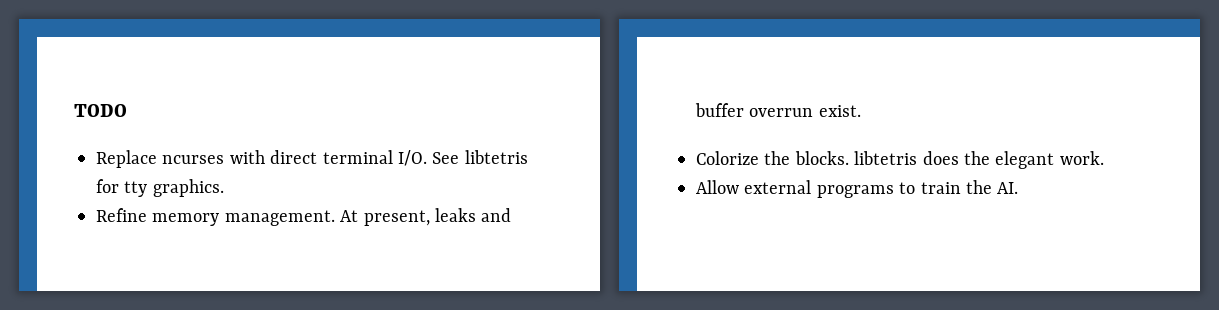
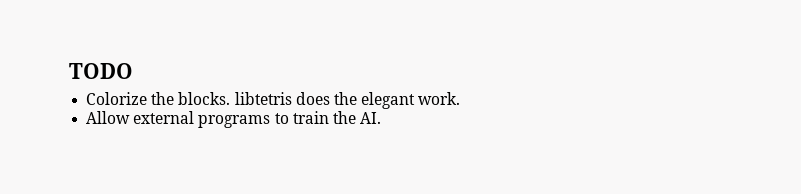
[96,150,528,168] [96,179,224,197] [96,208,512,226] [695,103,861,117] // Replace ncurses with direct terminal I/O. See libtetris for tty graphics. // Refine memory management. At present, leaks and buffer overrun exist. -> (133, 71) none

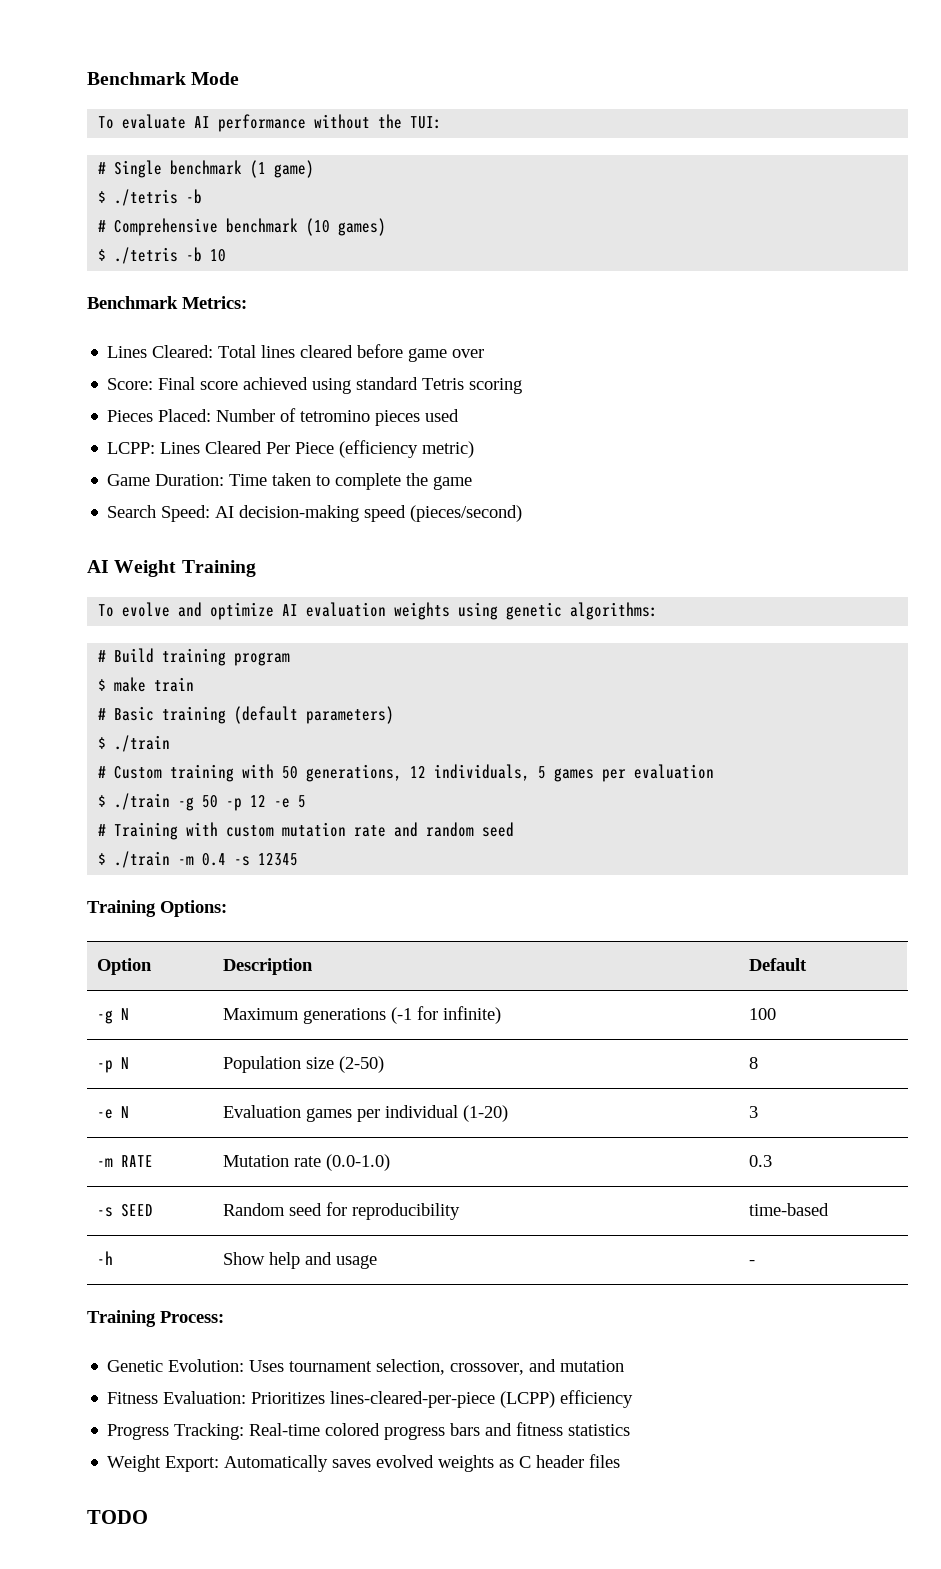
[69,63,133,79] [86,92,461,109] [86,111,382,128] TODO // Colorize the blocks. libtetris does the elegant work. // Allow external programs to train the AI. -> [87,72,240,85] [98,114,443,132] [98,160,315,178] [98,189,203,206] [98,218,387,236] [98,247,227,264] [87,296,247,309] [107,344,485,362] [107,377,523,394] [107,408,460,426] [107,440,475,458] [107,473,473,490] [107,505,523,522] [87,560,256,577] [98,602,659,620] [98,648,291,666] [98,677,195,692] [98,706,395,724] [98,735,171,752] [98,764,715,782] [98,793,307,811] [98,822,515,840] [98,851,299,868] [87,900,227,917] [96,958,152,975] [222,958,313,975] [748,958,807,971] [96,1008,129,1024] [222,1006,501,1024] [748,1008,776,1020] [96,1057,129,1073] [222,1056,384,1073] [748,1057,758,1069] [96,1106,129,1119] [222,1105,508,1122] [748,1106,758,1118] [96,1155,153,1167] [222,1154,390,1171] [748,1155,772,1167] [96,1204,153,1217] [222,1202,460,1220] [748,1203,829,1216] [96,1251,113,1265] [222,1252,377,1269] [748,1260,755,1265] [87,1310,224,1327] [107,1359,625,1375] [107,1390,634,1408] [107,1422,631,1440] [107,1454,621,1472] [87,1510,148,1524] Benchmark Mode // To evaluate AI performance without the TUI: // # Single benchmark (1 game) // $ ./tetris -b // # Comprehensive benchmark (10 games) // $ ./tetris -b 10 // Benchmark Metrics: // Lines Cleared: Total lines cleared before game over // Score: Final score achieved using standard Tetris scoring // Pieces Placed: Number of tetromino pieces used // LCPP: Lines Cleared Per Piece (efficiency metric) // Game Duration: Time taken to complete the game // Search Speed: AI decision-making speed (pieces/second) // AI Weight Training // To evolve and optimize AI evaluation weights using genetic algorithms: // # Build training program // $ make train // # Basic training (default parameters) // $ ./train // # Custom training with 50 generations, 12 individuals, 5 games per evaluation // $ ./train -g 50 -p 12 -e 5 // # Training with custom mutation rate and random seed // $ ./train -m 0.4 -s 12345 // Training Options: // Option | Description | Default // -g N | Maximum generations (-1 for infinite) | 100 // -p N | Population size (2-50) | 8 // -e N | Evaluation games per individual (1-20) | 3 // -m RATE | Mutation rate (0.0-1.0) | 0.3 // -s SEED | Random seed for reproducibility | time-based // -h | Show help and usage | - // Training Process: // Genetic Evolution: Uses tournament selection, crossover, and mutation // Fitness Evaluation: Prioritizes lines-cleared-per-piece (LCPP) efficiency // Progress Tracking: Real-time colored progress bars and fitness statistics // Weight Export: Automatically saves evolved weights as C header files // TODO

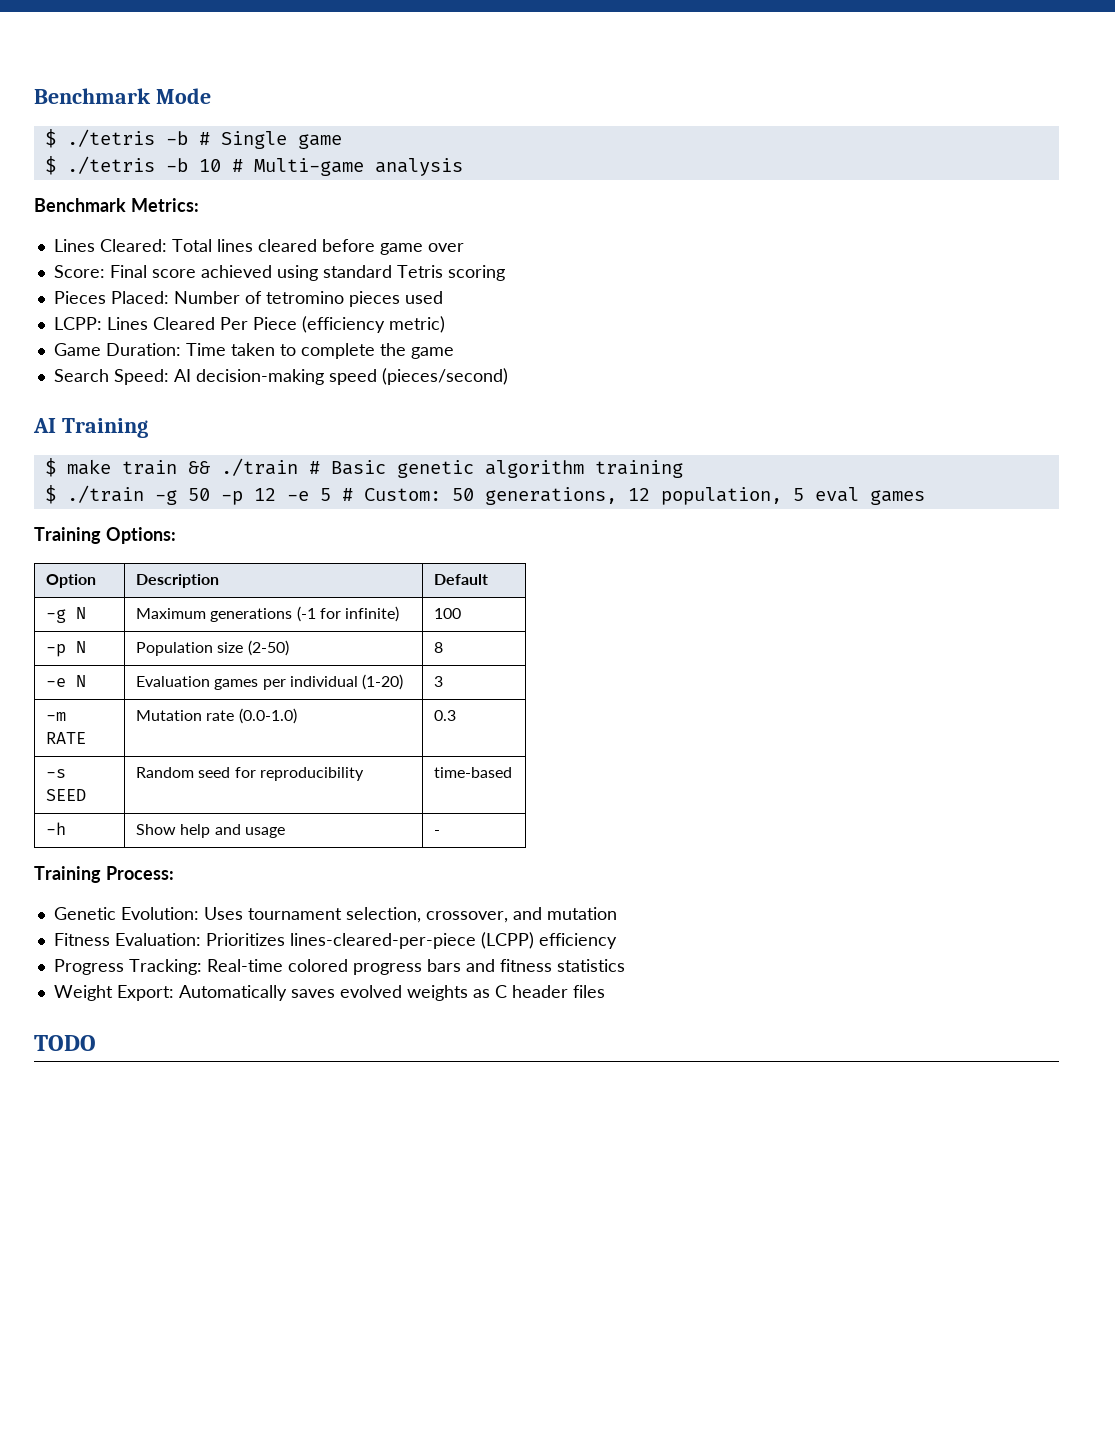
[98,114,443,132] [98,160,315,178] [98,189,203,206] [98,218,387,236] To evaluate AI performance without the TUI: // # Single benchmark (1 game) // $ ./tetris -b // # Comprehensive benchmark (10 games) -> [44,129,342,149] $ ./tetris -b # Single game
(227, 255) none -> [231,158,463,176] # Multi-game analysis
[114,560,177,577] Weight -> (56, 425) none
[98,602,659,620] [98,648,291,666] [98,677,195,692] [98,706,395,724] [98,735,171,752] [98,764,715,782] To evolve and optimize AI evaluation weights using genetic algorithms: // # Build training program // $ make train // # Basic training (default parameters) // $ ./train // # Custom training with 50 generations, 12 individuals, 5 games per evaluation -> [44,458,683,478] $ make train && ./train # Basic genetic algorithm training
[98,822,515,840] [98,851,299,868] // # Training with custom mutation rate and random seed // $ ./train -m 0.4 -s 12345 -> [341,487,925,505] # Custom: 50 generations, 12 population, 5 eval games

